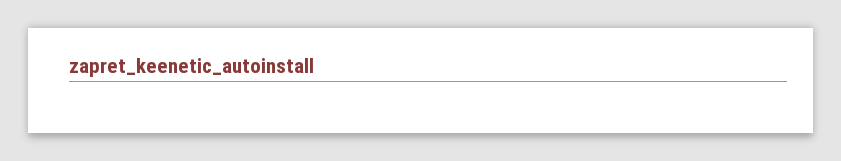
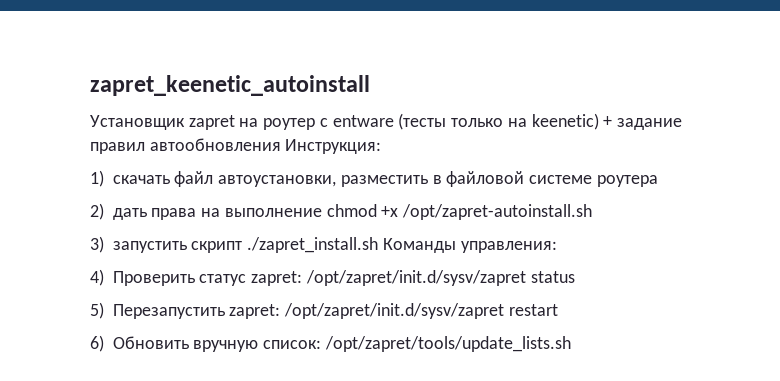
(314, 67) none -> [90,113,682,130] [90,138,382,154] [90,170,658,187] [90,203,593,220] [90,236,557,253] [90,269,575,286] [90,302,558,319] [90,335,571,352] // Установщик zapret на роутер с entware (тесты только на keenetic) + задание правил автообновления Инструкция: // 1) скачать файл автоустановки, разместить в файловой системе роутера // 2) дать права на выполнение chmod +x /opt/zapret-autoinstall.sh // 3) запустить скрипт ./zapret_install.sh Команды управления: // 4) Проверить статус zapret: /opt/zapret/init.d/sysv/zapret status // 5) Перезапустить zapret: /opt/zapret/init.d/sysv/zapret restart // 6) Обновить вручную список: /opt/zapret/tools/update_lists.sh

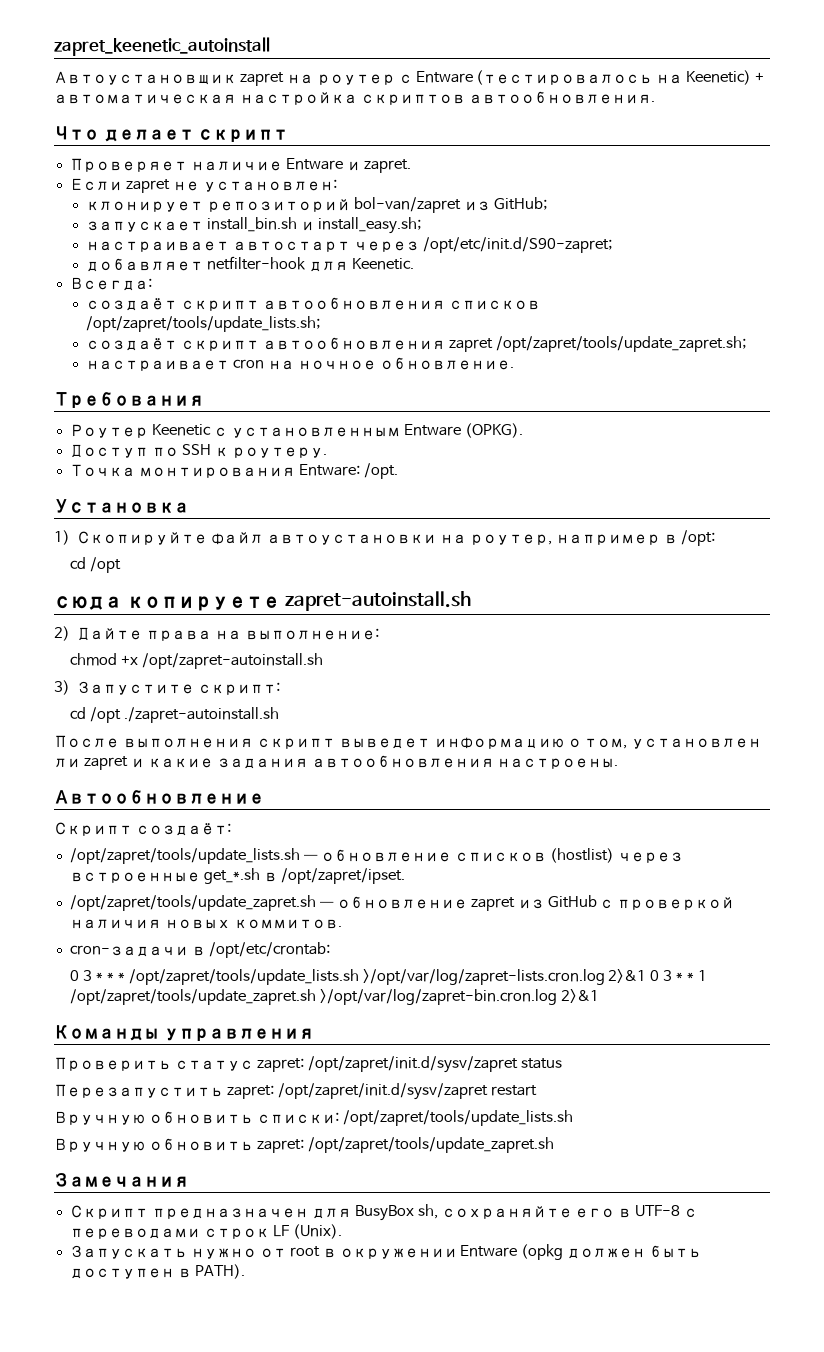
[90,115,185,130] Установщик -> [54,71,236,85] Автоустановщик
[332,113,682,130] [90,138,382,154] [90,170,658,187] entware (тесты только на keenetic) + задание правил автообновления Инструкция: // 1) скачать файл автоустановки, разместить в файловой системе роутера -> [415,70,765,85] [54,91,655,105] [54,126,289,142] [69,158,411,173] [69,178,337,193] [85,197,547,213] [85,217,421,234] [85,237,612,253] [85,256,414,272] [69,277,152,291] [85,297,540,311] [85,316,320,332] [85,336,746,352] [85,357,514,371] [54,392,204,408] [69,423,523,438] [69,444,327,458] [69,463,398,479] [54,499,189,513] [54,530,715,546] [70,557,121,573] [54,591,471,611] Entware (тестировалось на Keenetic) + автоматическая настройка скриптов автообновления. // Что делает скрипт // Проверяет наличие Entware и zapret. // Если zapret не установлен: // клонирует репозиторий bol-van/zapret из GitHub; // запускает install_bin.sh и install_easy.sh; // настраивает автостарт через /opt/etc/init.d/S90-zapret; // добавляет netfilter-hook для Keenetic. // Всегда: // создаёт скрипт автообновления списков /opt/zapret/tools/update_lists.sh; // создаёт скрипт автообновления zapret /opt/zapret/tools/update_zapret.sh; // настраивает cron на ночное обновление. // Требования // Роутер Keenetic с установленным Entware (OPKG). // Доступ по SSH к роутеру. // Точка монтирования Entware: /opt. // Установка // 1) Скопируйте файл автоустановки на роутер, например в /opt: // cd /opt // сюда копируете zapret-autoinstall.sh
[112,208,147,220] дать -> [77,627,143,641] Дайте
[224,208,322,217] выполнение -> [244,628,379,640] выполнение: //
[112,237,557,253] [90,269,104,286] запустить скрипт ./zapret_install.sh Команды управления: // 4) -> [77,681,281,695] [70,707,279,723] [54,735,762,749] [54,755,619,770] [54,790,264,804] [54,822,231,836] [69,848,683,864] [69,868,405,884] [69,895,735,911] [69,919,342,929] [69,942,330,958] [70,969,708,985] [70,989,599,1005] [54,1025,314,1041] Запустите скрипт: // cd /opt ./zapret-autoinstall.sh // После выполнения скрипт выведет информацию о том, установлен ли zapret и какие задания автообновления настроены. // Автообновление // Скрипт создаёт: // /opt/zapret/tools/update_lists.sh — обновление списков (hostlist) через встроенные get_*.sh в /opt/zapret/ipset. // /opt/zapret/tools/update_zapret.sh — обновление zapret из GitHub с проверкой наличия новых коммитов. // cron-задачи в /opt/etc/crontab: // 0 3 * * * /opt/zapret/tools/update_lists.sh >/opt/var/log/zapret-lists.cron.log 2>&1 0 3 * * 1 /opt/zapret/tools/update_zapret.sh >/opt/var/log/zapret-bin.cron.log 2>&1 // Команды управления //
[90,302,104,319] 5) -> (562, 1063) none
[90,335,571,352] 6) Обновить вручную список: /opt/zapret/tools/update_lists.sh -> [54,1110,573,1126] [54,1137,554,1153] [54,1173,189,1187] [69,1204,698,1221] [69,1224,342,1239] [69,1244,702,1260] [69,1264,245,1279] Вручную обновить списки: /opt/zapret/tools/update_lists.sh // Вручную обновить zapret: /opt/zapret/tools/update_zapret.sh // Замечания // Скрипт предназначен для BusyBox sh, сохраняйте его в UTF-8 с переводами строк LF (Unix). // Запускать нужно от root в окружении Entware (opkg должен быть доступен в PATH).

